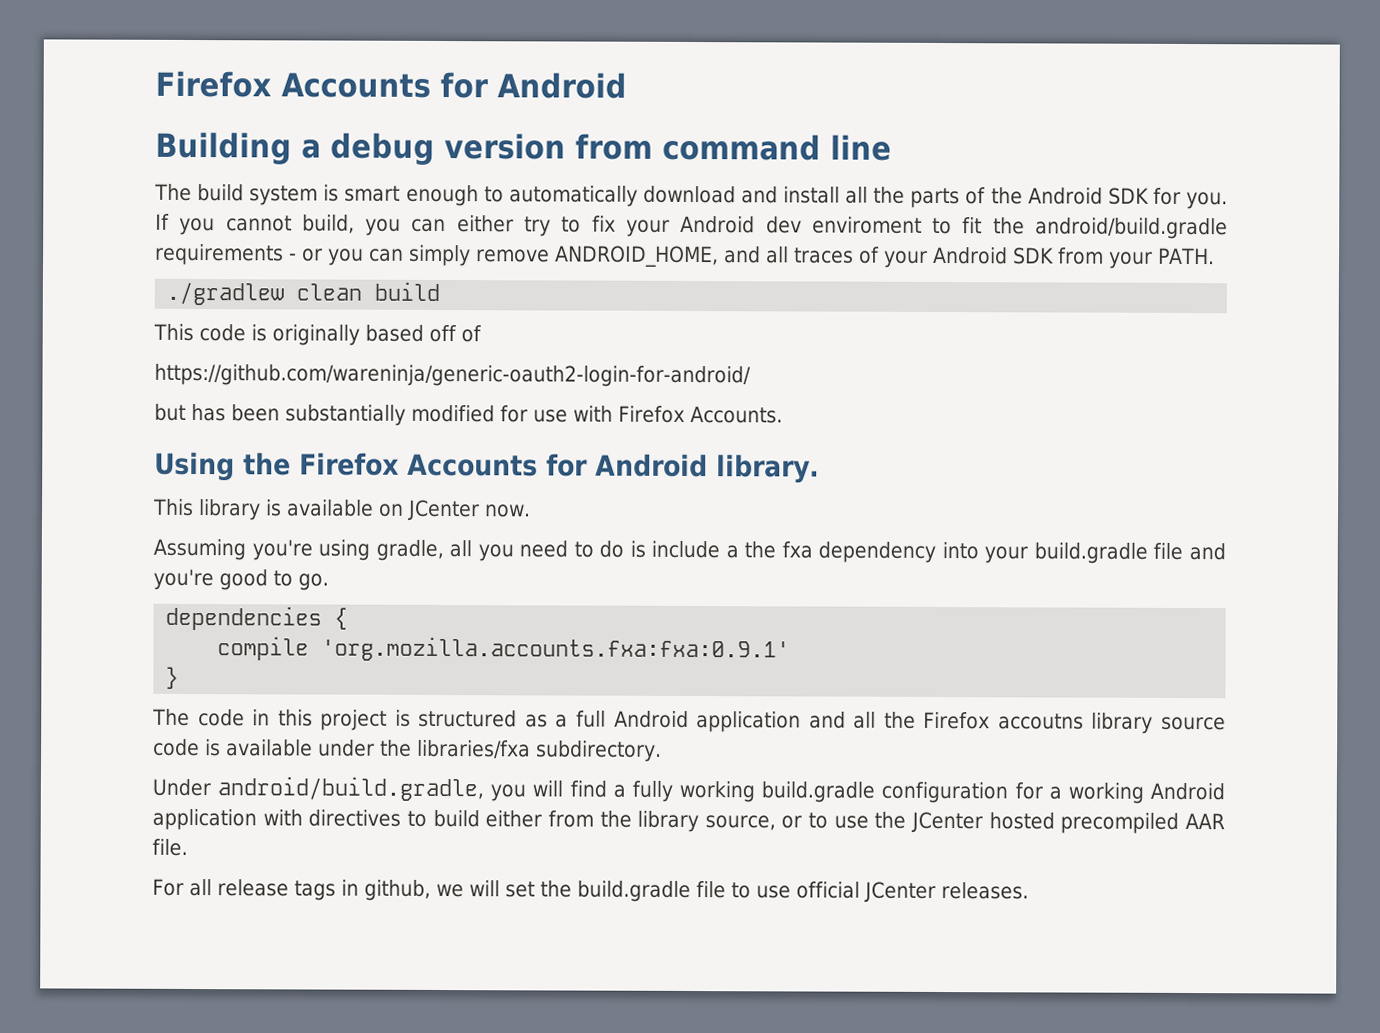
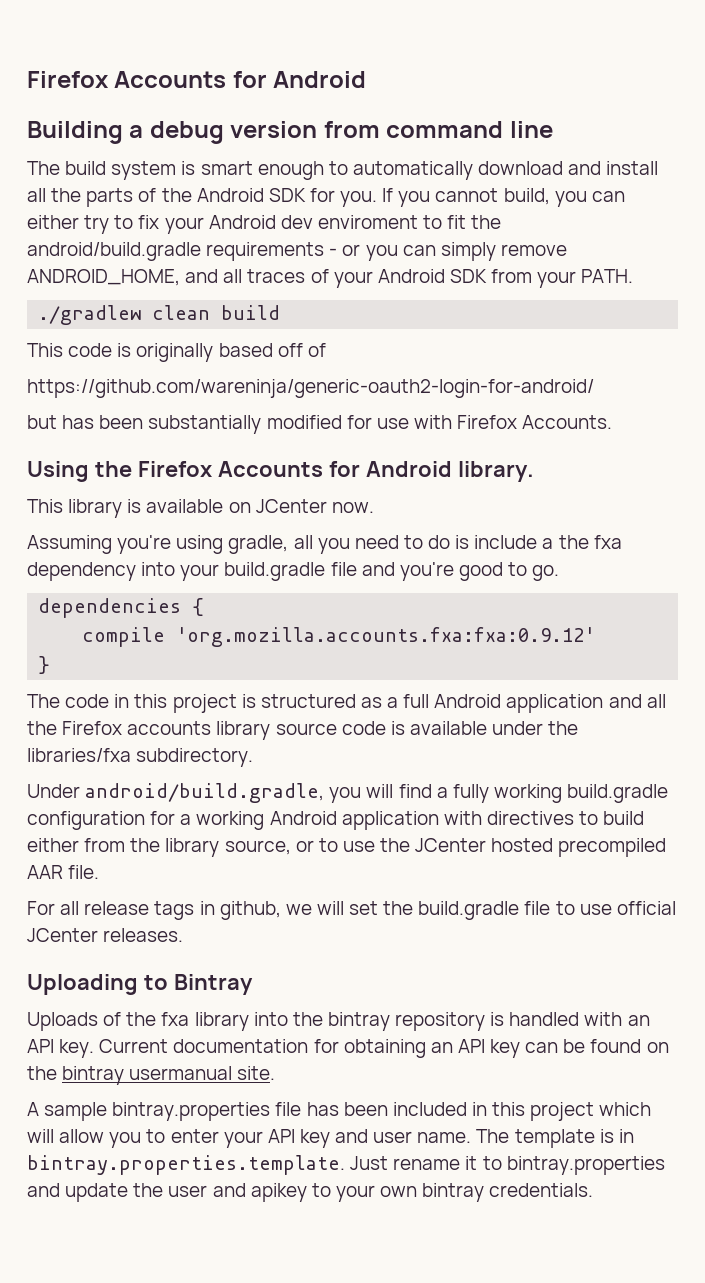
[321,636,791,663] 'org.mozilla.accounts.fxa:fxa:0.9.1' -> [176,627,596,647] 'org.mozilla.accounts.fxa:fxa:0.9.12'
[997,713,1084,730] accoutns -> [127,721,212,735] accounts
(1029, 891) none -> [27,974,253,995] [27,1012,650,1031] [27,1039,669,1058] [27,1066,276,1085] [27,1102,652,1121] [27,1129,634,1148] [27,1155,665,1175] [27,1183,594,1202] // Uploading to Bintray // Uploads of the fxa library into the bintray repository is handled with an API key. Current documentation for obtaining an API key can be found on the bintray usermanual site. // A sample bintray.properties file has been included in this project which will allow you to enter your API key and user name. The template is in bintray.properties.template. Just rename it to bintray.properties and update the user and apikey to your own bintray credentials.

